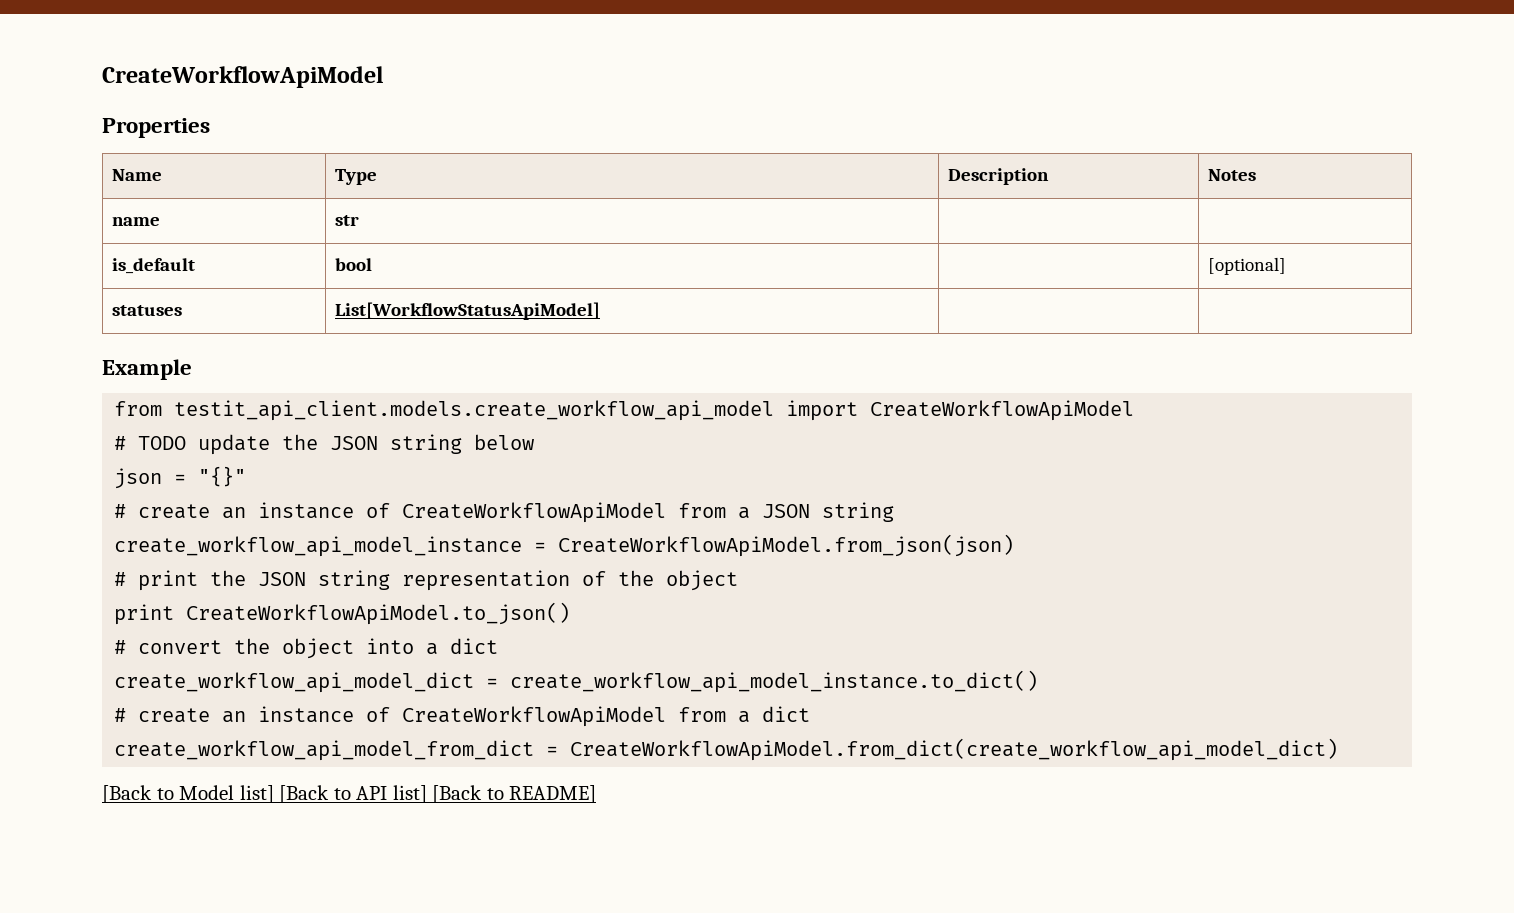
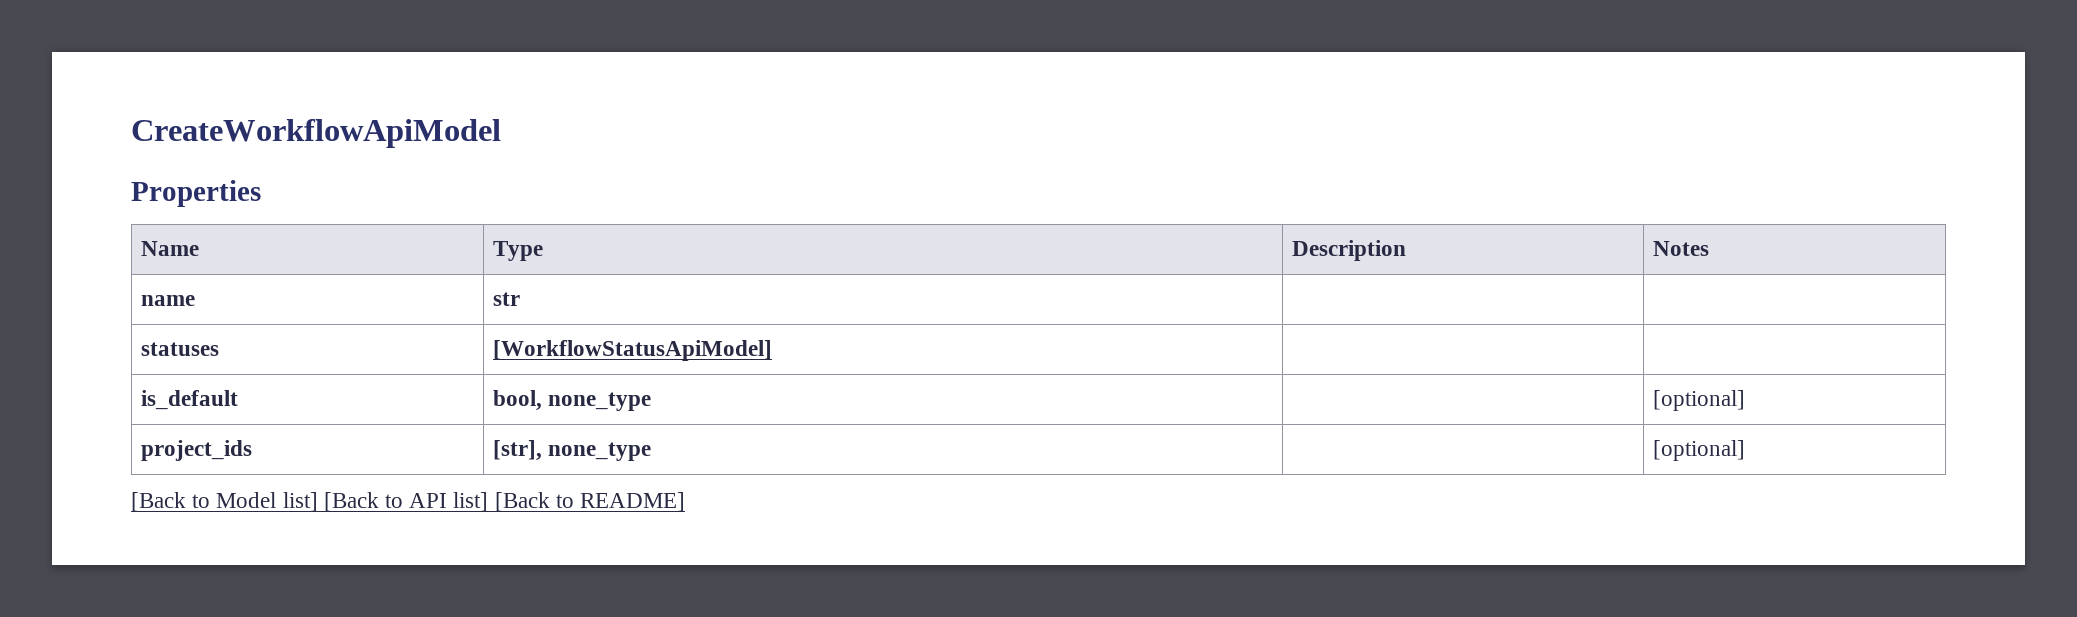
(360, 220) none -> [141,342,220,356] [493,340,773,361] // statuses | [WorkflowStatusApiModel] | |
[335,258,373,271] [1208,257,1287,275] [112,305,183,316] [335,302,601,320] [102,359,192,380] [114,400,1135,421] [114,434,535,455] [114,466,247,489] [114,502,895,523] [114,534,1015,557] [114,570,739,591] [114,602,571,625] [114,638,499,659] [114,670,1039,693] [114,706,811,727] [114,738,1339,761] bool | | [optional] // statuses | List[WorkflowStatusApiModel] | | // Example // from testit_api_client.models.create_workflow_api_model import CreateWorkflowApiModel // # TODO update the JSON string below // json = "{}" // # create an instance of CreateWorkflowApiModel from a JSON string // create_workflow_api_model_instance = CreateWorkflowApiModel.from_json(json) // # print the JSON string representation of the object // print CreateWorkflowApiModel.to_json() // # convert the object into a dict // create_workflow_api_model_dict = create_workflow_api_model_instance.to_dict() // # create an instance of CreateWorkflowApiModel from a dict // create_workflow_api_model_from_dict = CreateWorkflowApiModel.from_dict(create_workflow_api_model_dict) -> [493,390,652,411] [1653,390,1746,411] [141,440,253,461] [493,440,652,461] [1653,440,1746,461] bool, none_type | | [optional] // project_ids | [str], none_type | | [optional]

